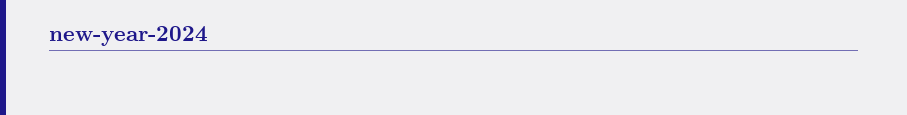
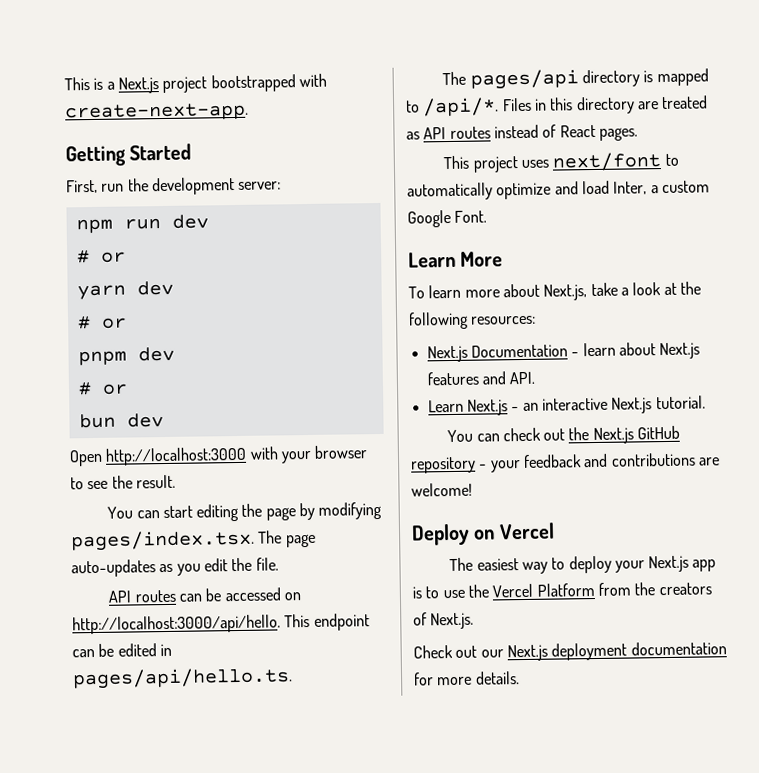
[49,26,208,46] new-year-2024 -> [64,73,327,94] [65,102,249,122] [65,143,192,167] [66,177,282,196] [75,214,209,234] [76,250,126,264] [76,280,174,301] [76,316,127,330] [77,346,175,366] [77,382,128,396] [78,413,164,429] [69,445,368,467] [70,474,176,490] [107,501,383,522] [71,529,316,552] [71,557,279,578] [108,587,301,603] [72,613,370,635] [72,643,172,658] [72,667,293,690] [442,68,709,90] [406,95,709,117] [406,124,638,141] [443,152,679,173] [407,180,710,201] [407,209,488,228] [408,251,504,268] [408,281,701,301] [408,311,537,330] [426,342,701,363] [426,371,536,386] [427,395,706,416] [447,425,681,445] [410,452,720,474] [411,482,472,497] [411,522,555,546] [449,555,717,575] [412,582,712,599] [413,612,475,630] [413,641,727,662] [413,671,520,686] This is a Next.js project bootstrapped with create-next-app. // Getting Started // First, run the development server: // npm run dev // # or // yarn dev // # or // pnpm dev // # or // bun dev // Open http://localhost:3000 with your browser to see the result. // You can start editing the page by modifying pages/index.tsx. The page auto-updates as you edit the file. // API routes can be accessed on http://localhost:3000/api/hello. This endpoint can be edited in pages/api/hello.ts. // The pages/api directory is mapped to /api/*. Files in this directory are treated as API routes instead of React pages. // This project uses next/font to automatically optimize and load Inter, a custom Google Font. // Learn More // To learn more about Next.js, take a look at the following resources: // Next.js Documentation - learn about Next.js features and API. // Learn Next.js - an interactive Next.js tutorial. // You can check out the Next.js GitHub repository - your feedback and contributions are welcome! // Deploy on Vercel // The easiest way to deploy your Next.js app is to use the Vercel Platform from the creators of Next.js. // Check out our Next.js deployment documentation for more details.

